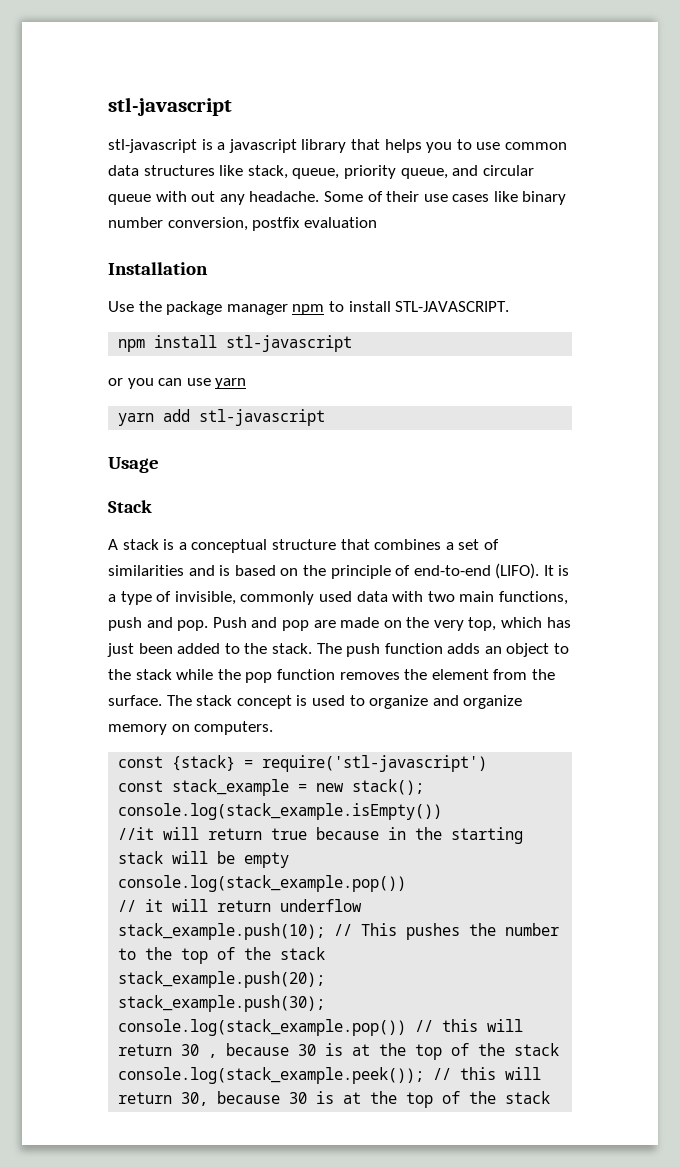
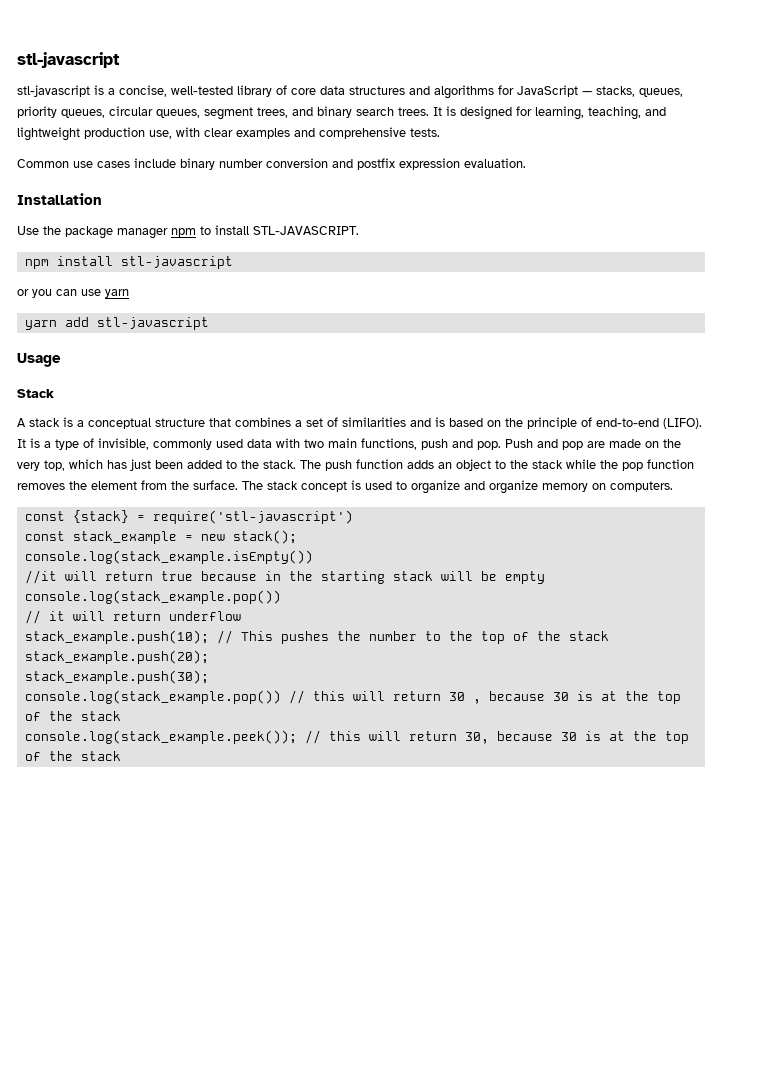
[228,139,567,153] [108,165,534,179] [108,191,420,205] javascript library that helps you to use common data structures like stack, queue, priority queue, and circular queue with out any headache. Some of their -> [119,85,683,99] [17,106,666,120] [17,127,440,141] [17,159,69,168] concise, well-tested library of core data structures and algorithms for JavaScript — stacks, queues, priority queues, circular queues, segment trees, and binary search trees. It is designed for learning, teaching, and lightweight production use, with clear examples and comprehensive tests. // Common
[493,191,518,202] like -> [134,158,176,168] include
[167,217,377,231] conversion, postfix evaluation -> [266,158,526,170] conversion and postfix expression evaluation.

